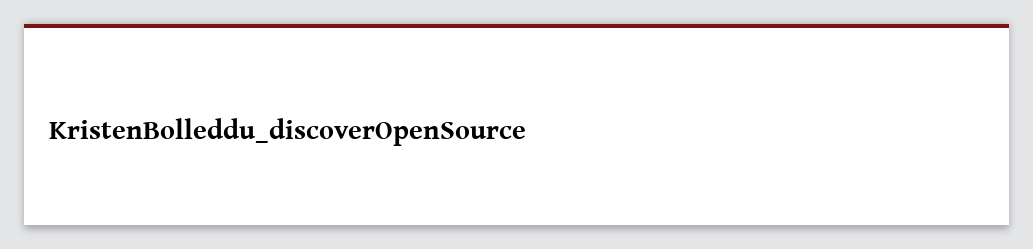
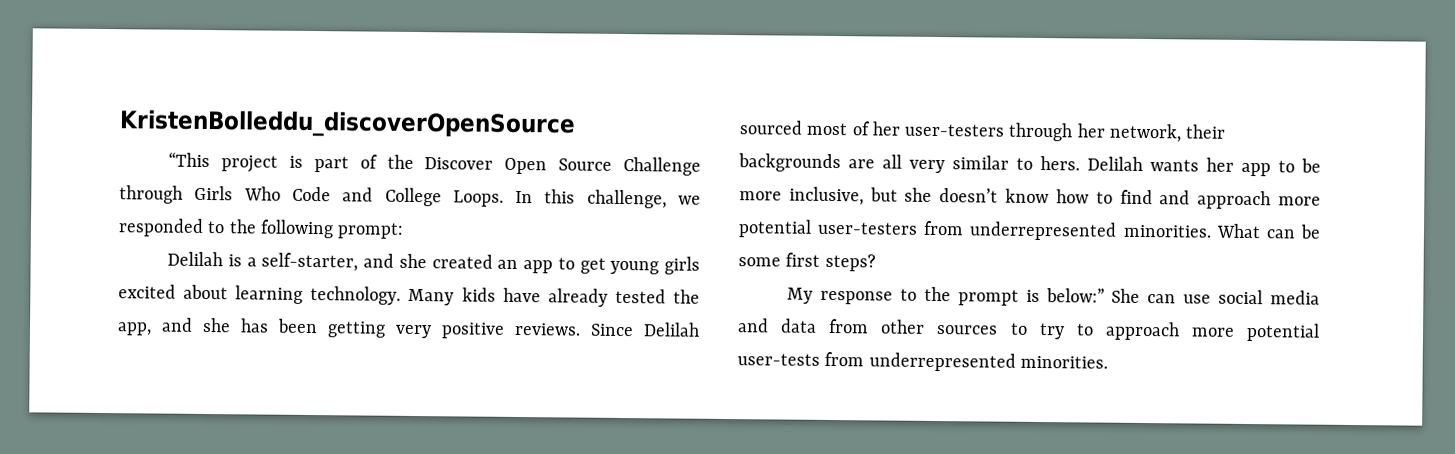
(526, 132) none -> [168,151,701,176] [119,185,701,209] [118,218,405,239] [167,251,700,275] [118,284,700,307] [117,317,700,339] [739,120,1227,143] [738,153,1321,177] [739,186,1321,210] [738,219,1321,241] [738,252,876,272] [787,286,1320,306] [737,318,1320,342] [737,351,1108,372] // “This project is part of the Discover Open Source Challenge through Girls Who Code and College Loops. In this challenge, we responded to the following prompt: // Delilah is a self-starter, and she created an app to get young girls excited about learning technology. Many kids have already tested the app, and she has been getting very positive reviews. Since Delilah sourced most of her user-testers through her network, their backgrounds are all very similar to hers. Delilah wants her app to be more inclusive, but she doesn’t know how to find and approach more potential user-testers from underrepresented minorities. What can be some first steps? // My response to the prompt is below:” She can use social media and data from other sources to try to approach more potential user-tests from underrepresented minorities.

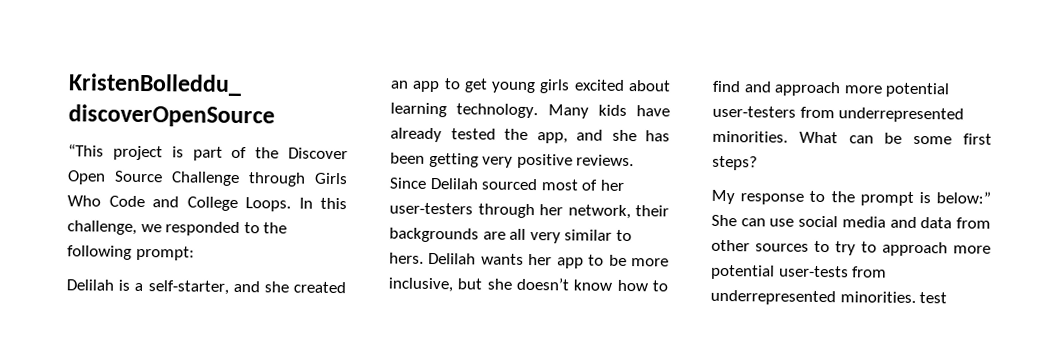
(1108, 362) none -> [919,292,948,304] test

